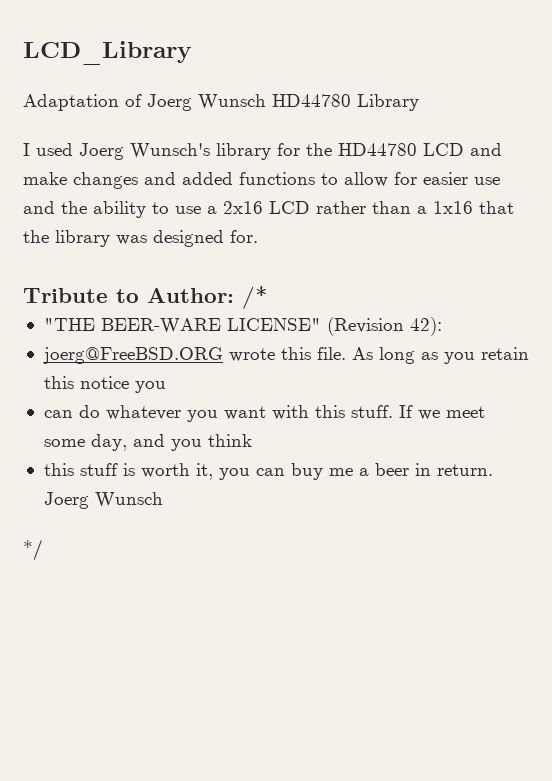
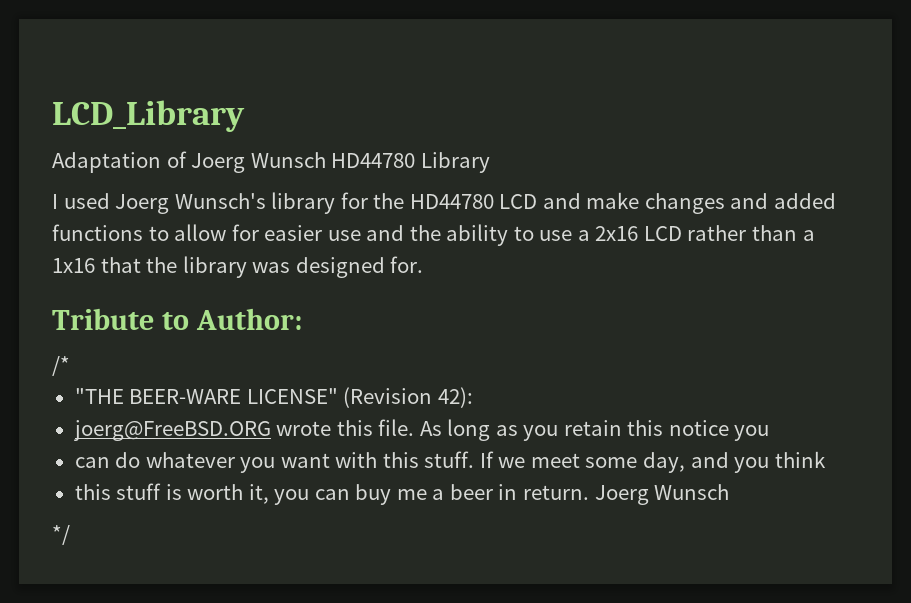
(234, 295) none -> (302, 319) //

